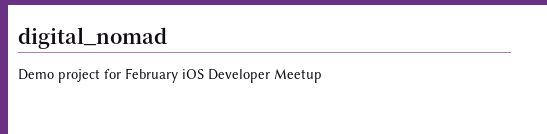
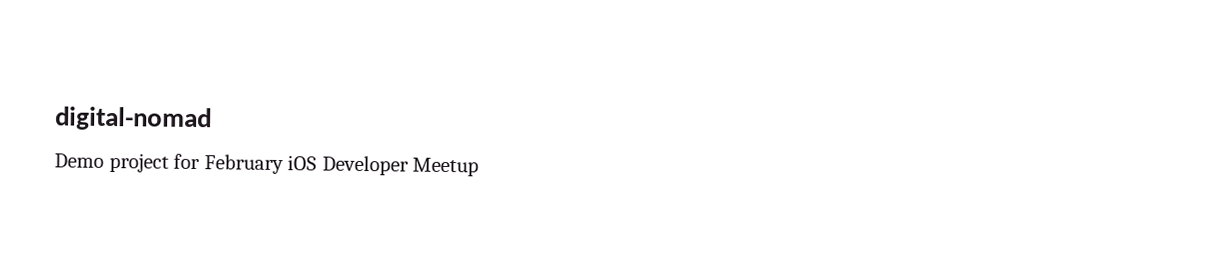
[18,27,167,49] digital_nomad -> [55,106,212,132] digital-nomad

